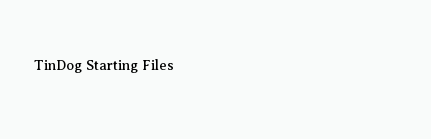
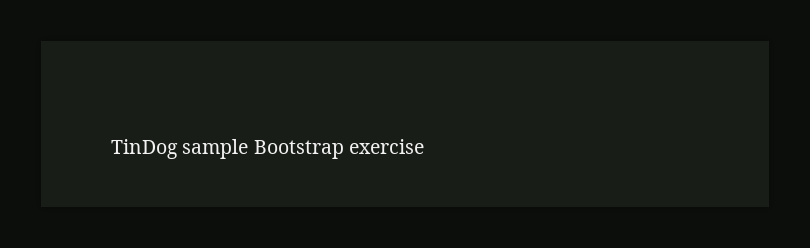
[86,59,174,73] Starting Files -> [182,139,424,159] sample Bootstrap exercise

